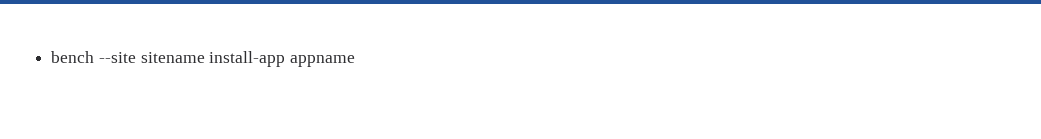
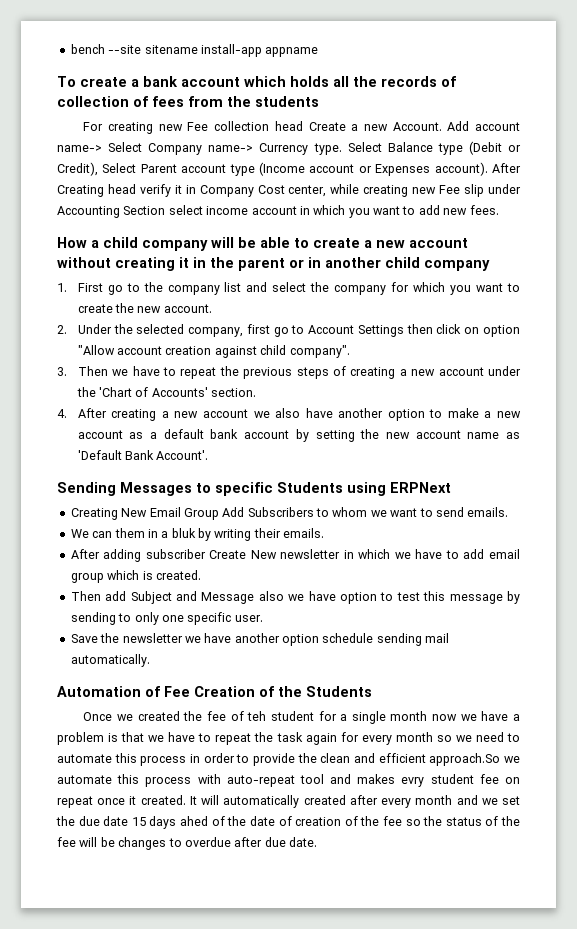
(356, 61) none -> [57,76,456,87] [57,96,319,107] [83,121,521,134] [57,141,522,155] [57,162,521,176] [57,184,521,197] [57,205,499,218] [57,237,468,251] [57,257,490,271] [57,282,520,295] [77,303,212,313] [57,324,520,337] [77,345,350,358] [57,366,521,379] [76,387,257,397] [57,408,522,421] [77,429,520,442] [77,450,209,460] [57,482,451,496] [70,507,509,520] [70,528,325,541] [70,549,520,562] [70,570,201,583] [70,591,520,604] [70,612,263,625] [70,633,450,646] [70,654,150,667] [57,686,372,697] [83,711,521,724] [57,732,520,745] [57,753,520,766] [57,774,520,787] [57,795,520,808] [56,816,520,829] [57,837,317,850] // To create a bank account which holds all the records of collection of fees from the students // For creating new Fee collection head Create a new Account. Add account name-> Select Company name-> Currency type. Select Balance type (Debit or Credit), Select Parent account type (Income account or Expenses account). After Creating head verify it in Company Cost center, while creating new Fee slip under Accounting Section select income account in which you want to add new fees. // How a child company will be able to create a new account without creating it in the parent or in another child company // 1. First go to the company list and select the company for which you want to create the new account. // 2. Under the selected company, first go to Account Settings then click on option "Allow account creation against child company". // 3. Then we have to repeat the previous steps of creating a new account under the 'Chart of Accounts' section. // 4. After creating a new account we also have another option to make a new account as a default bank account by setting the new account name as 'Default Bank Account'. // Sending Messages to specific Students using ERPNext // Creating New Email Group Add Subscribers to whom we want to send emails. // We can them in a bluk by writing their emails. // After adding subscriber Create New newsletter in which we have to add email group which is created. // Then add Subject and Message also we have option to test this message by sending to only one specific user. // Save the newsletter we have another option schedule sending mail automatically. // Automation of Fee Creation of the Students // Once we created the fee of teh student for a single month now we have a problem is that we have to repeat the task again for every month so we need to automate this process in order to provide the clean and efficient approach.So we automate this process with auto-repeat tool and makes evry student fee on repeat once it created. It will automatically created after every month and we set the due date 15 days ahed of the date of creation of the fee so the status of the fee will be changes to overdue after due date.

